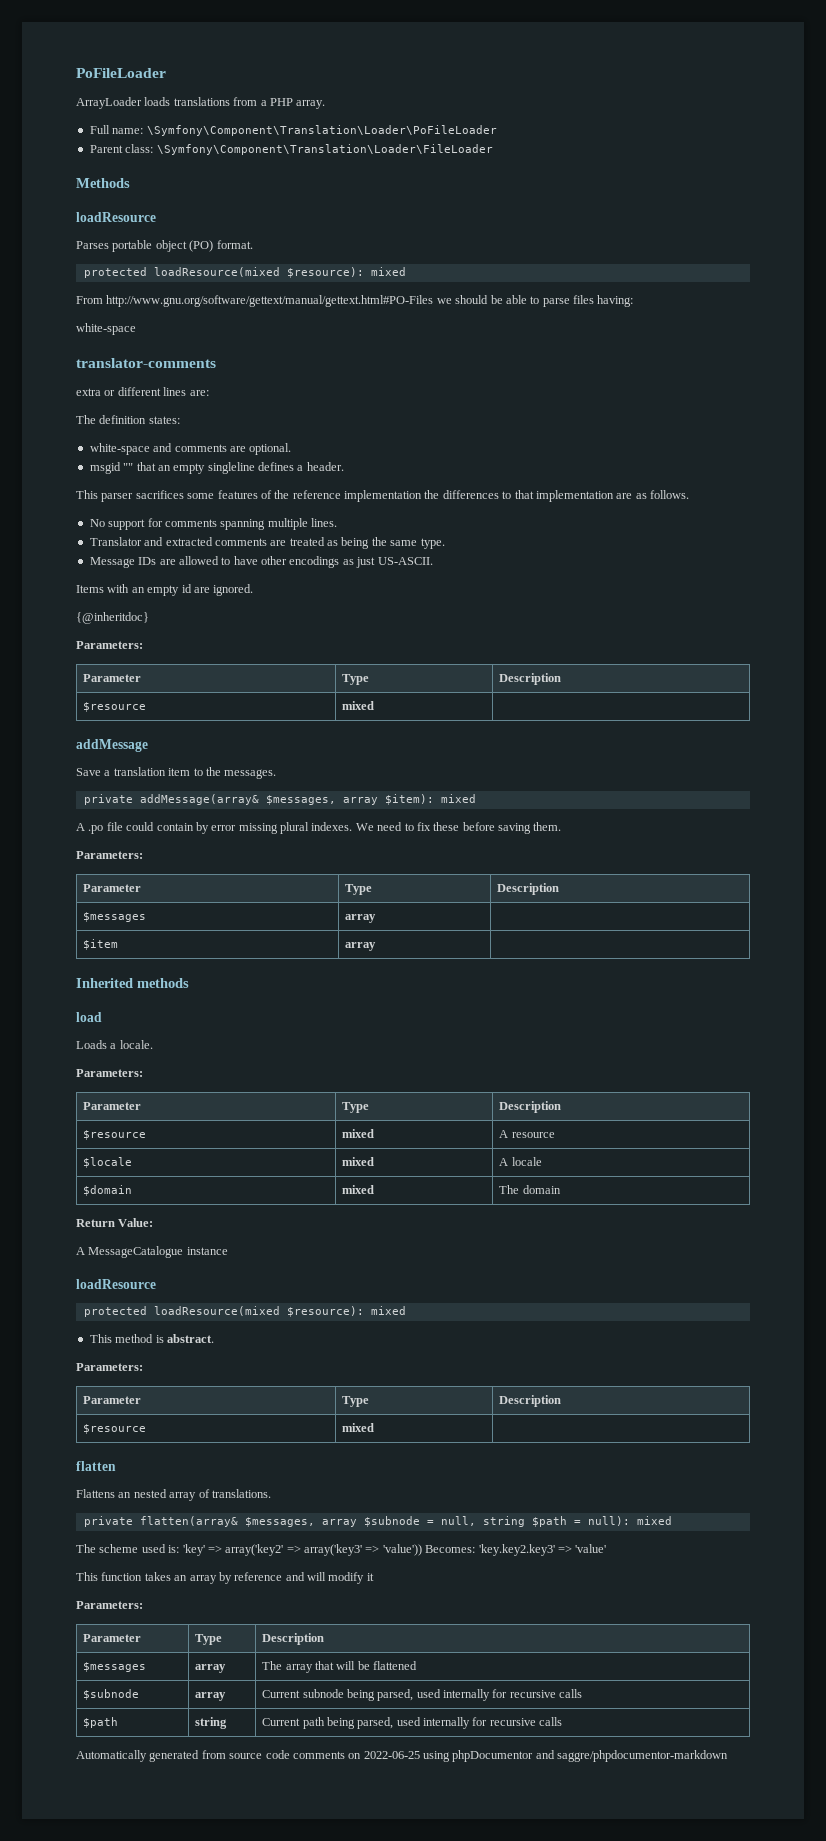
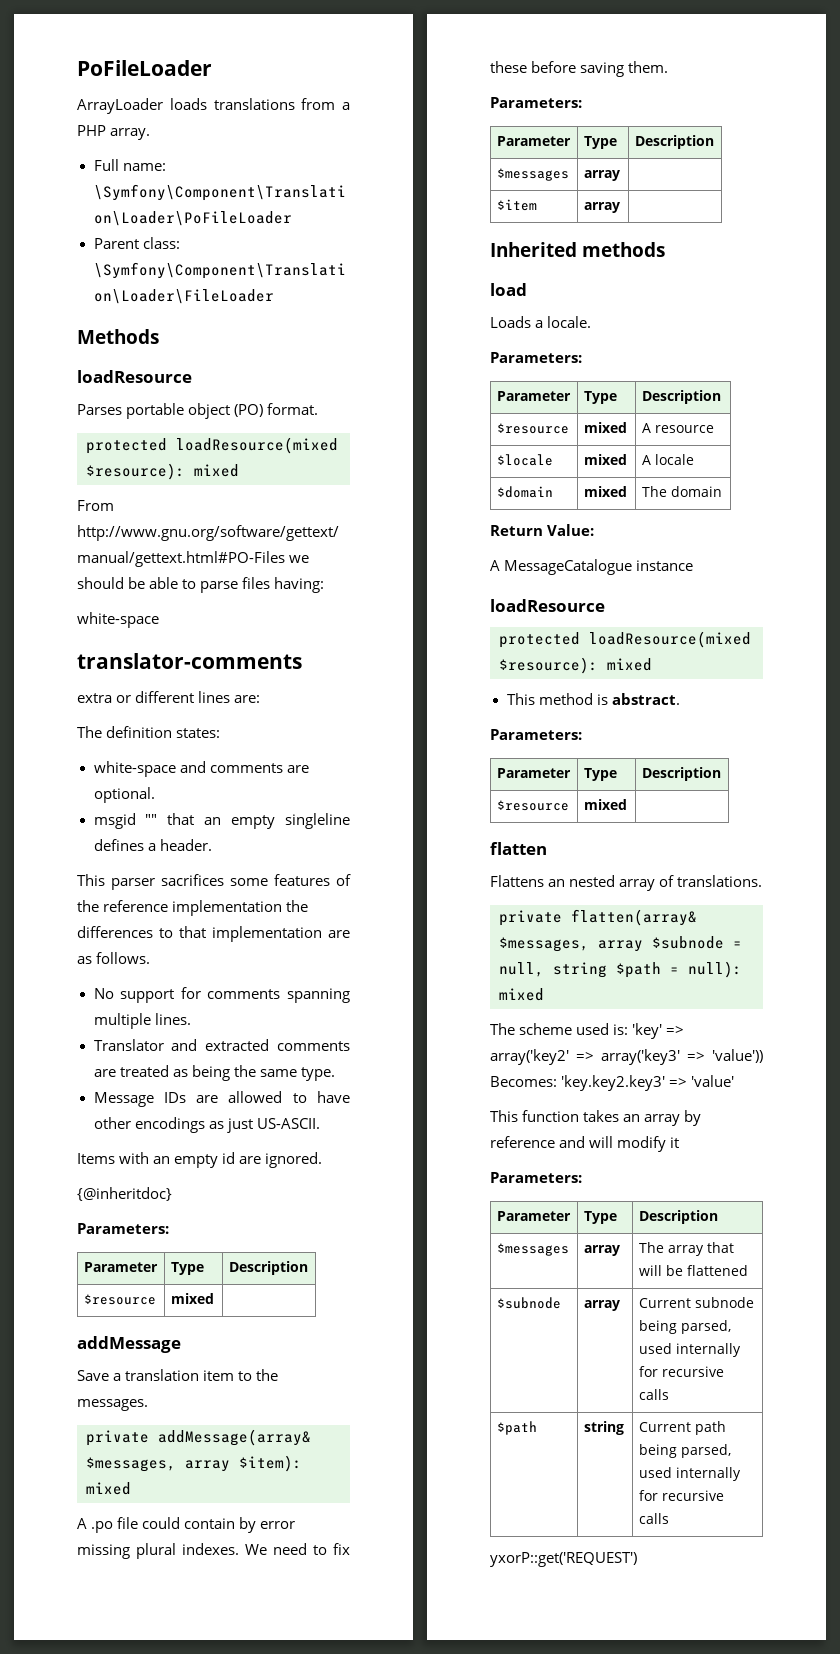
[76,1750,729,1762] Automatically generated from source code comments on 2022-06-25 using phpDocumentor and saggre/phpdocumentor-markdown -> [490,1552,637,1567] yxorP::get('REQUEST')

